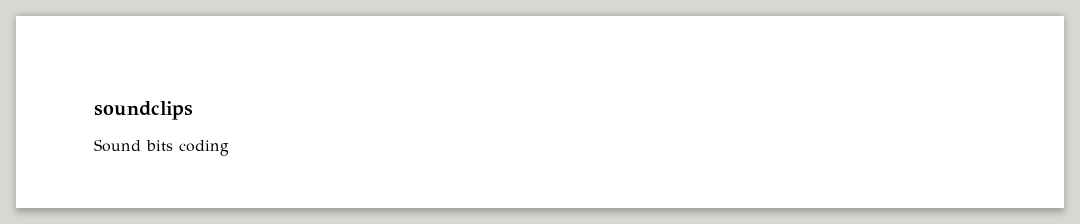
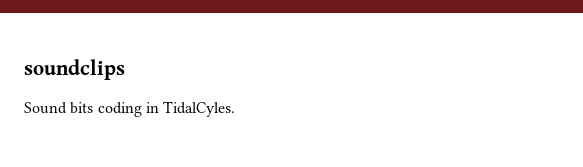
(229, 148) none -> [145,101,236,117] in TidalCyles.

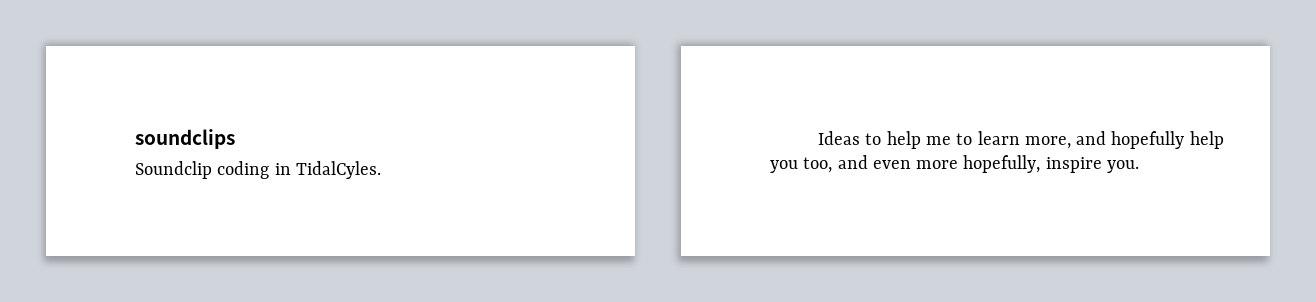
[24,102,94,114] Sound bits -> [135,161,212,179] Soundclip
(236, 109) none -> [818,131,1224,149] [770,155,1139,173] // Ideas to help me to learn more, and hopefully help you too, and even more hopefully, inspire you.

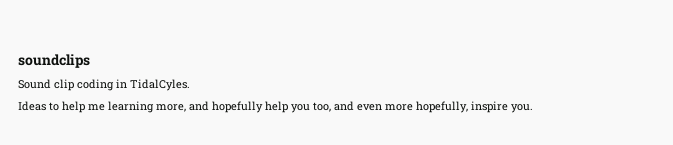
[135,161,212,179] Soundclip -> [18,79,74,91] Sound clip
[956,131,1020,145] to learn -> [108,101,154,113] learning

